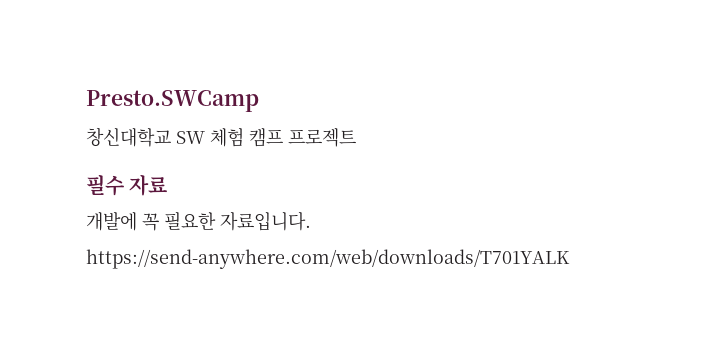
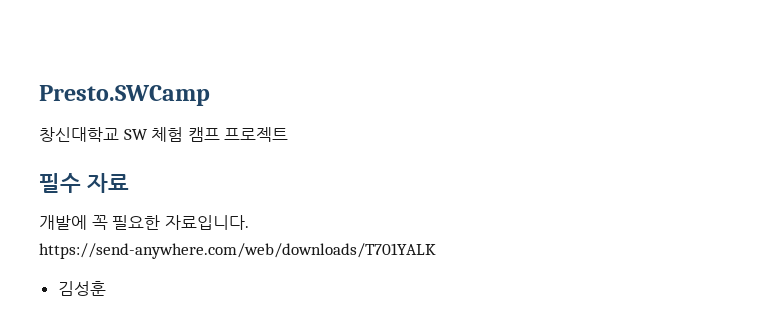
(570, 259) none -> [57,281,106,296] // 김성훈

